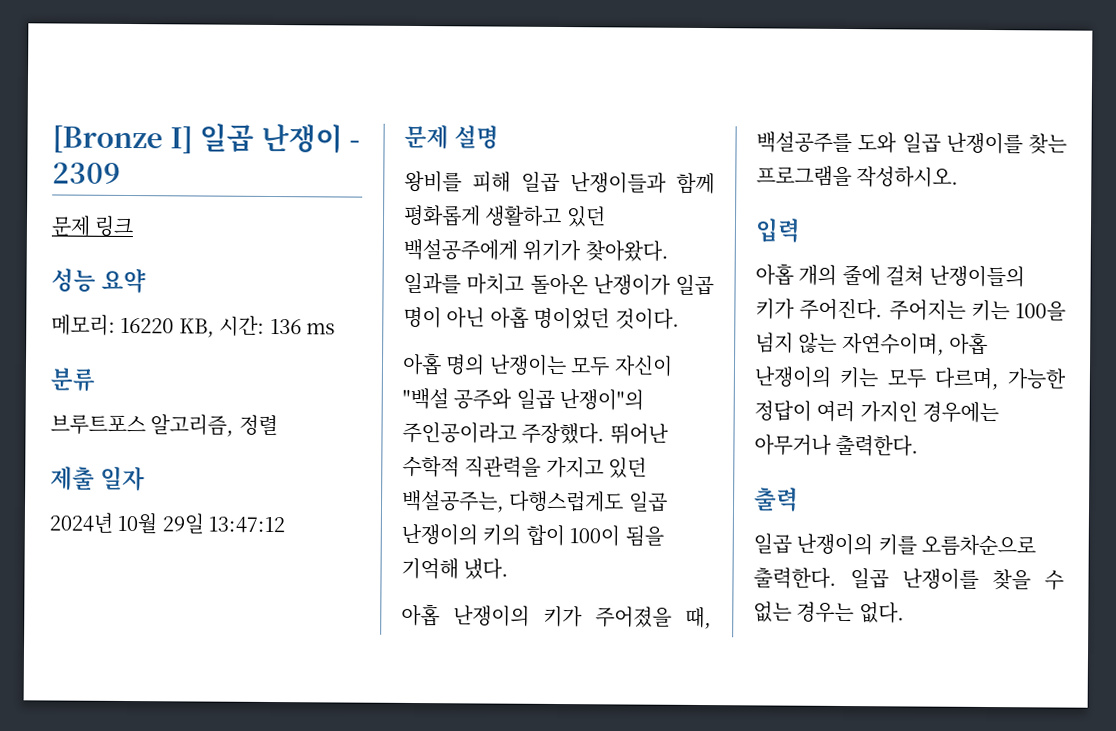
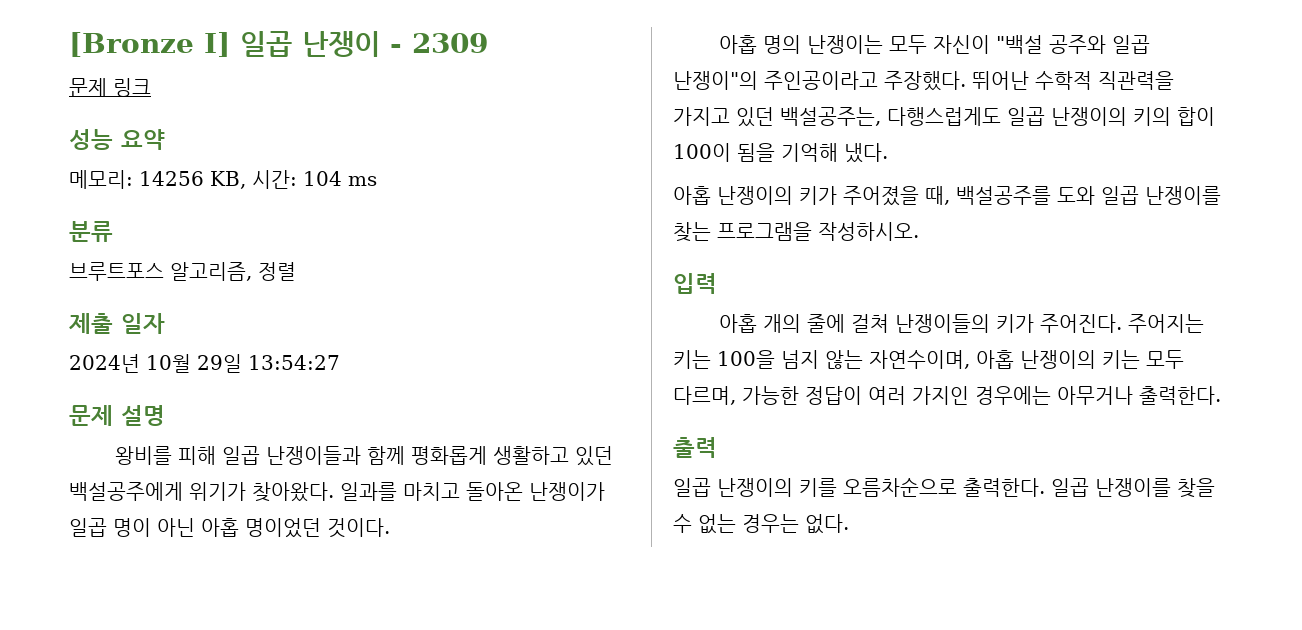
[120,317,175,334] 16220 -> [139,171,204,186] 14256
[269,318,302,335] 136 -> [303,171,342,186] 104
[208,516,286,534] 13:47:12 -> [248,355,340,370] 13:54:27

